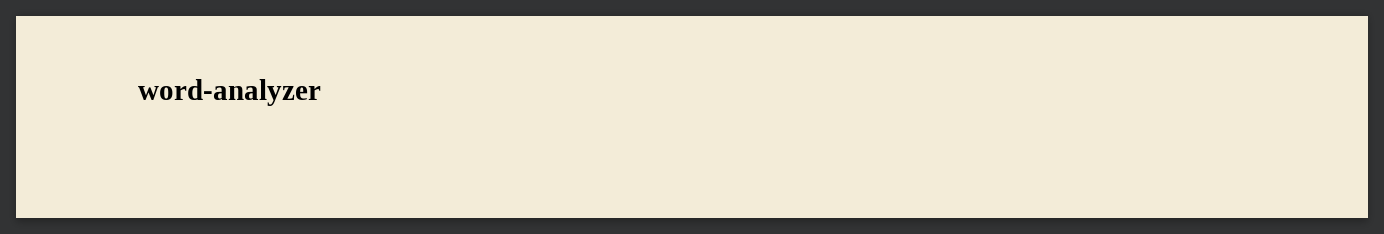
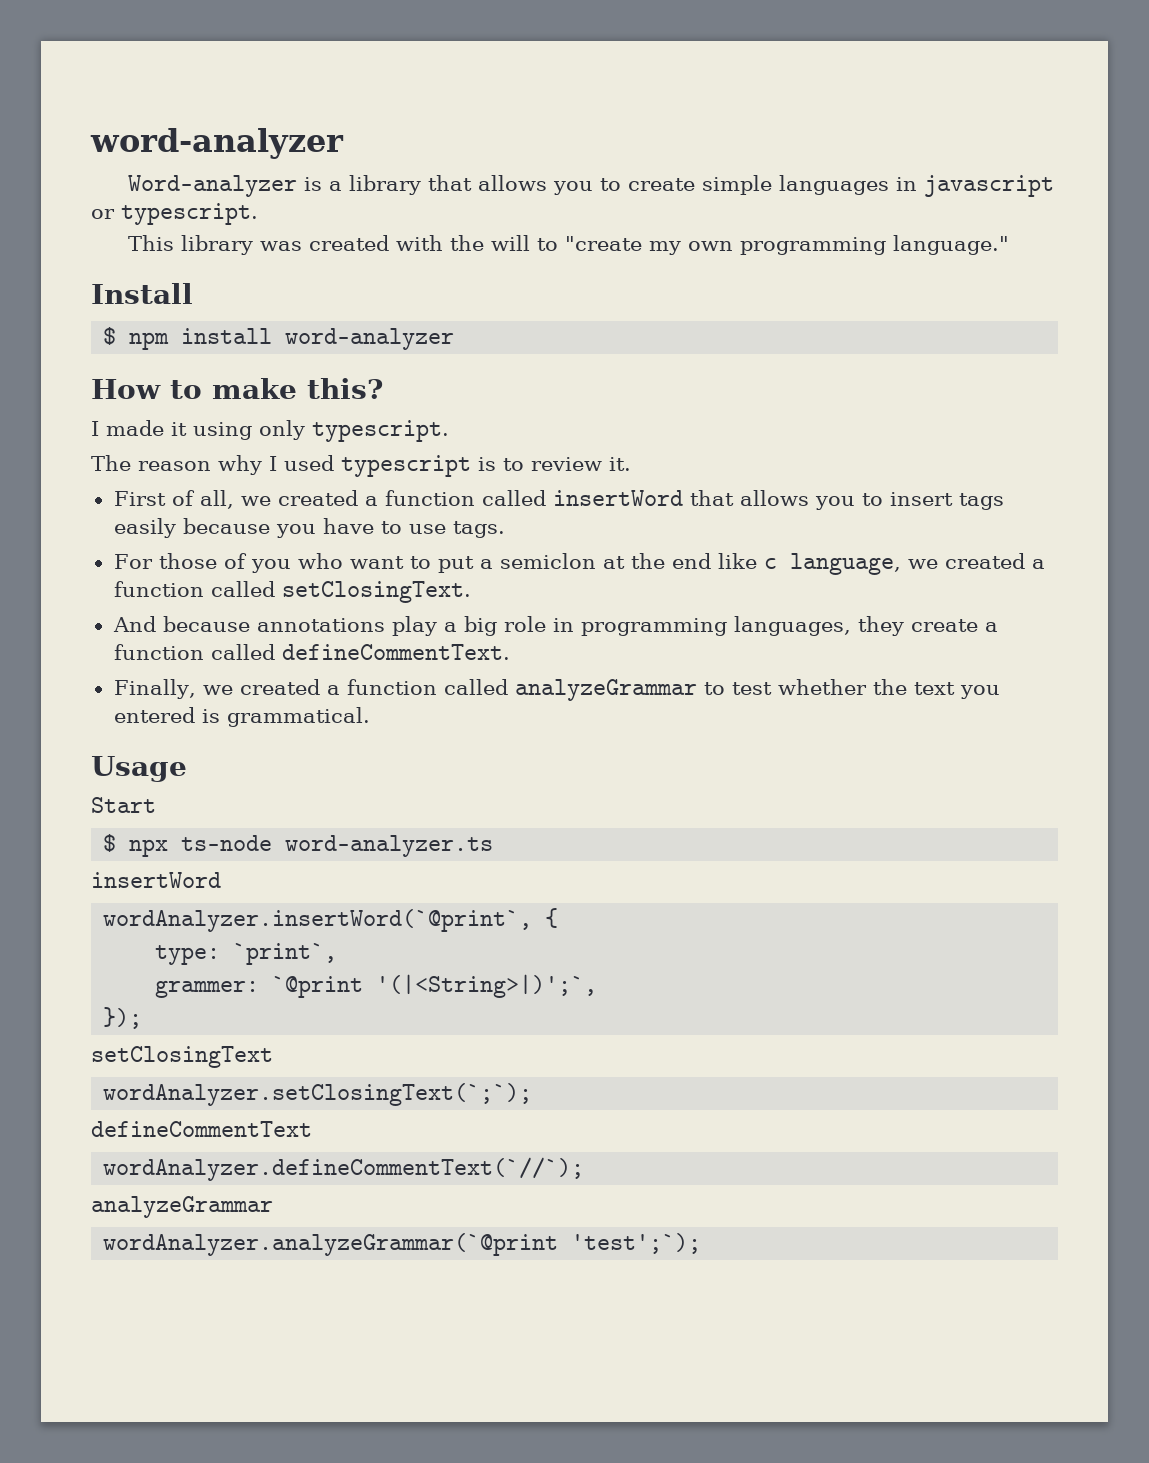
[138,79,321,106] word-analyzer -> [90,128,344,159] [127,175,1054,197] [91,203,258,225] [127,235,1009,255] [91,283,193,304] [103,327,455,350] [91,378,383,399] [91,420,449,442] [91,455,631,477] [113,490,1004,510] [113,518,505,538] [113,553,1045,575] [113,581,471,603] [112,616,998,636] [113,644,510,660] [113,679,1000,701] [113,707,370,727] [91,756,187,782] [91,797,156,813] [103,834,494,857] [91,872,221,888] [103,908,559,932] [155,943,338,965] [155,974,598,998] [103,1007,143,1029] [91,1046,273,1068] [103,1083,533,1106] [91,1121,312,1137] [103,1157,585,1181] [91,1196,273,1218] [103,1233,702,1256] word-analyzer // Word-analyzer is a library that allows you to create simple languages in javascript or typescript. // This library was created with the will to "create my own programming language." // Install // $ npm install word-analyzer // How to make this? // I made it using only typescript. // The reason why I used typescript is to review it. // First of all, we created a function called insertWord that allows you to insert tags easily because you have to use tags. // For those of you who want to put a semiclon at the end like c language, we created a function called setClosingText. // And because annotations play a big role in programming languages, they create a function called defineCommentText. // Finally, we created a function called analyzeGrammar to test whether the text you entered is grammatical. // Usage // Start // $ npx ts-node word-analyzer.ts // insertWord // wordAnalyzer.insertWord(`@print`, { // type: `print`, // grammer: `@print '(|<String>|)';`, // }); // setClosingText // wordAnalyzer.setClosingText(`;`); // defineCommentText // wordAnalyzer.defineCommentText(`//`); // analyzeGrammar // wordAnalyzer.analyzeGrammar(`@print 'test';`);

